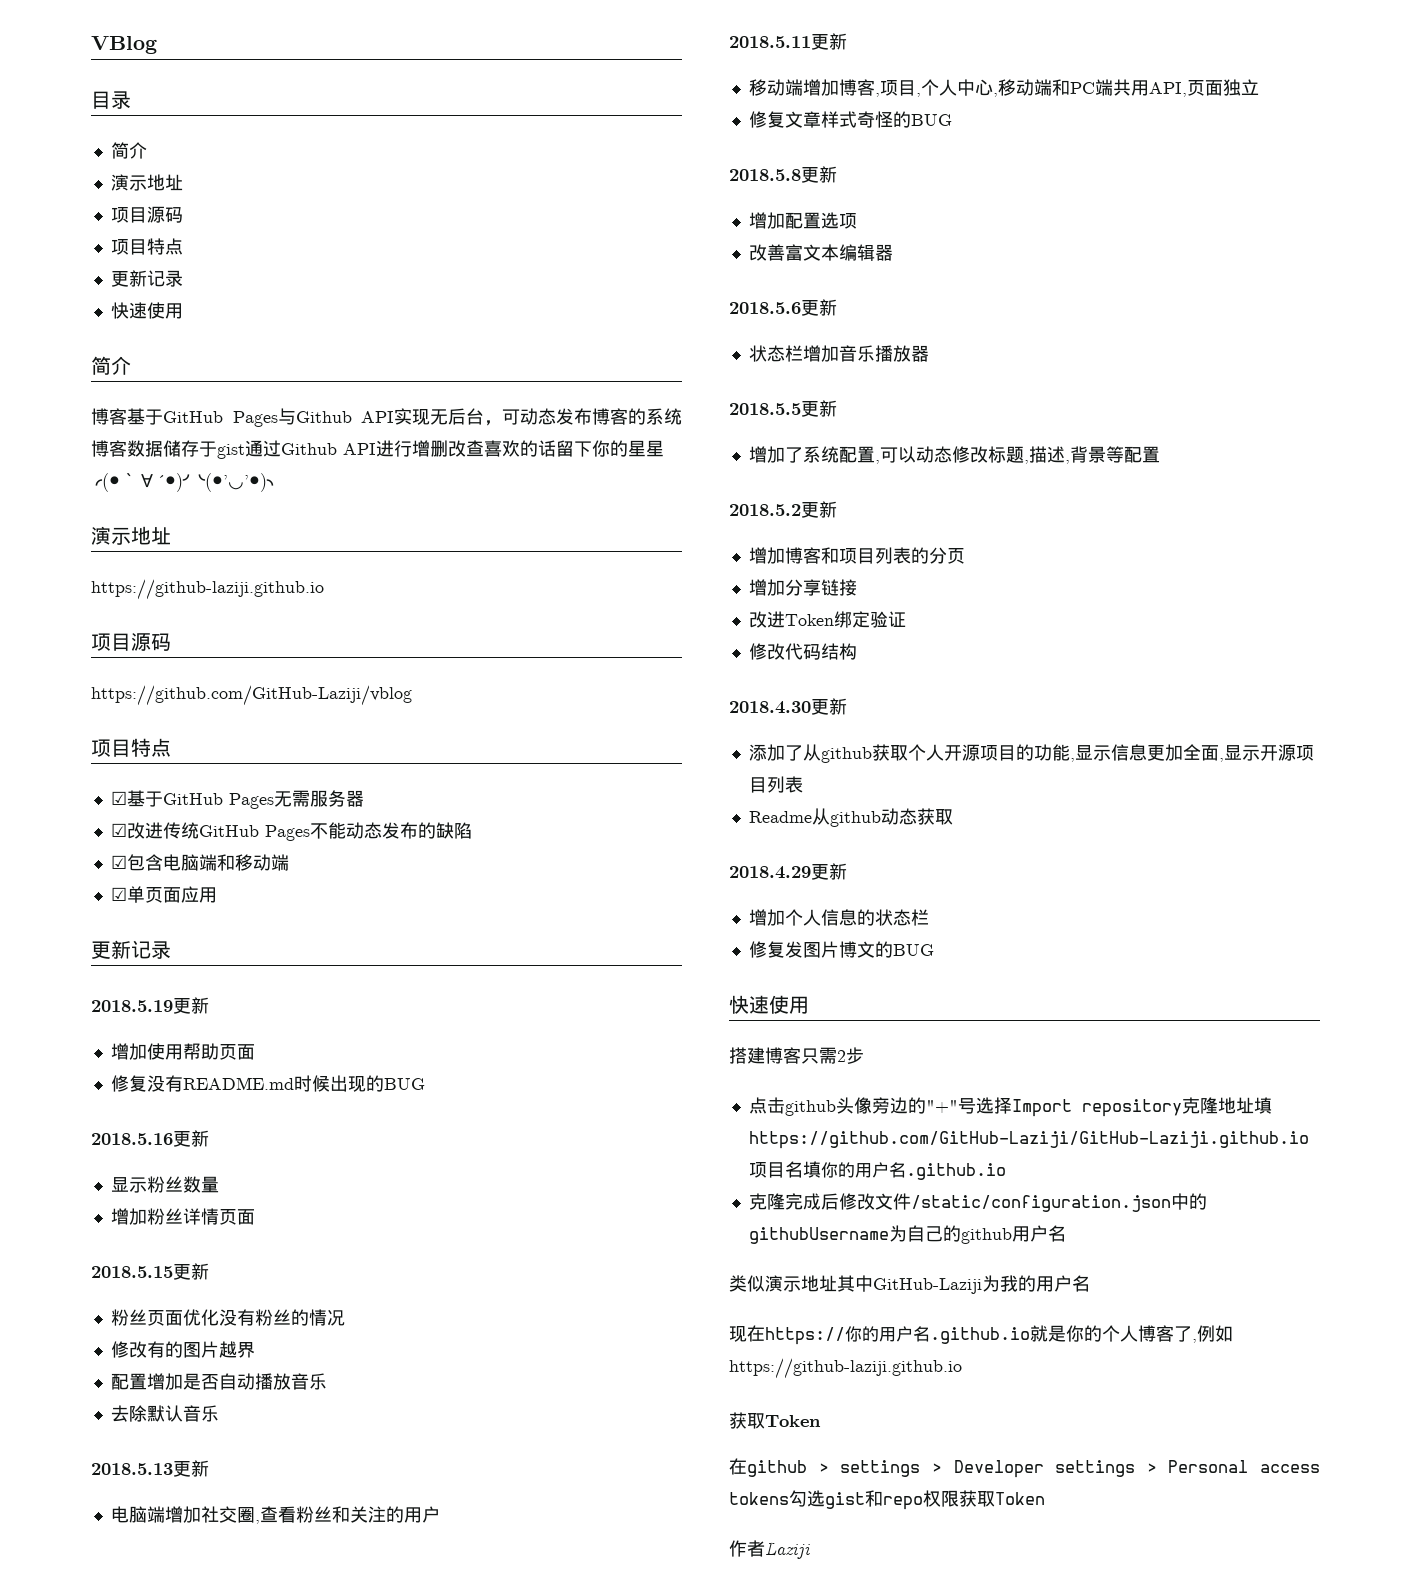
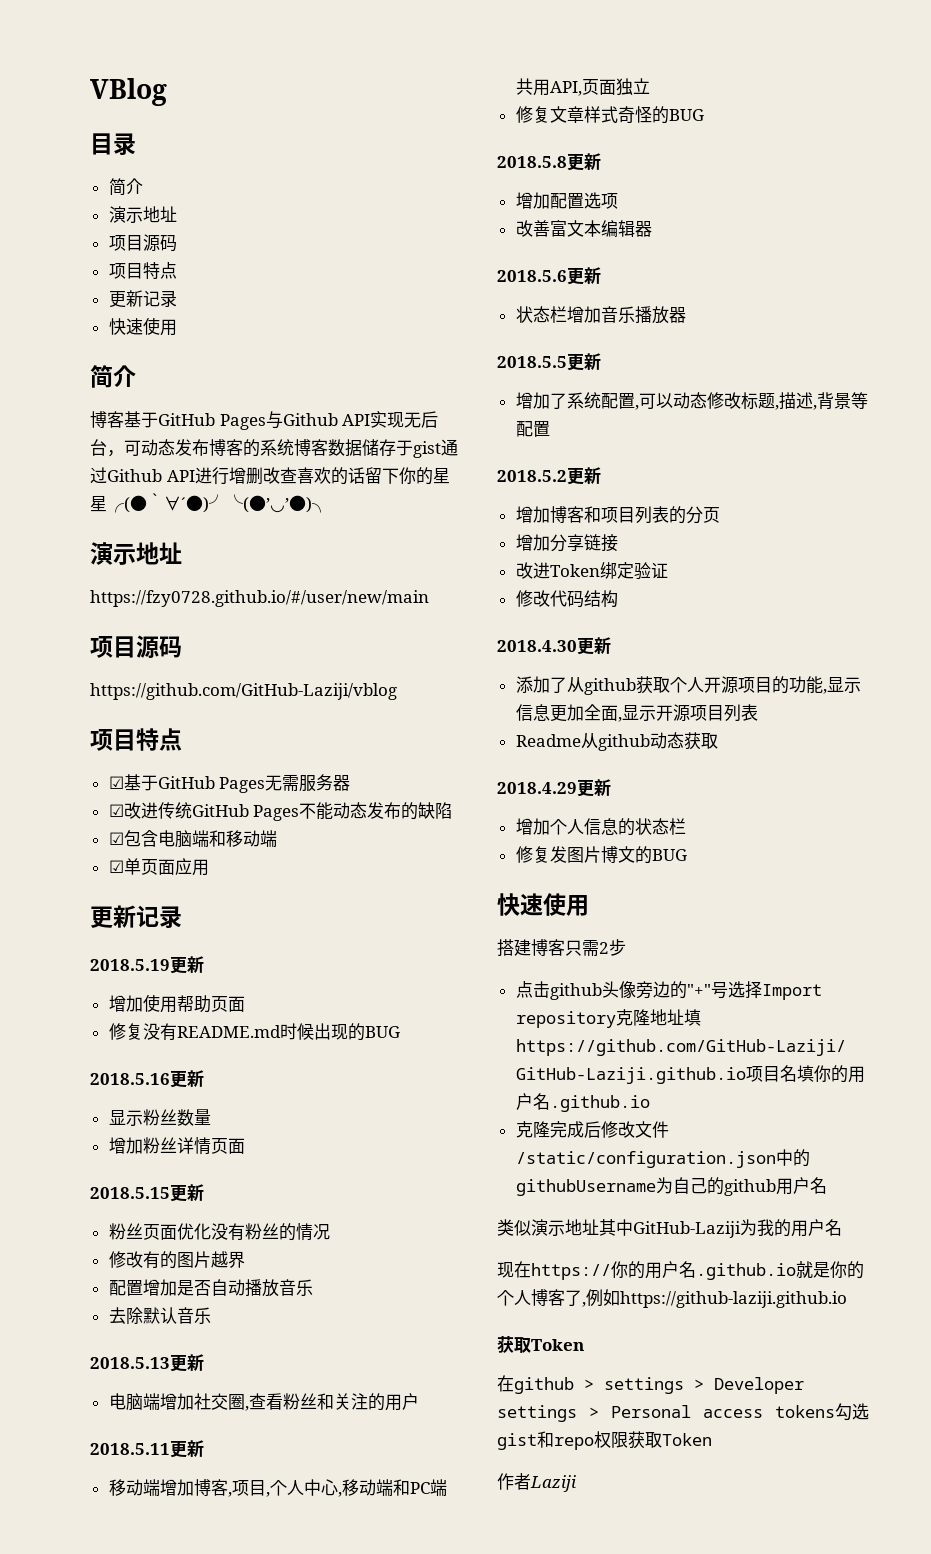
[91,579,324,600] https://github-laziji.github.io -> [90,590,429,607] https://fzy0728.github.io/#/user/new/main

